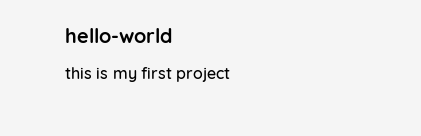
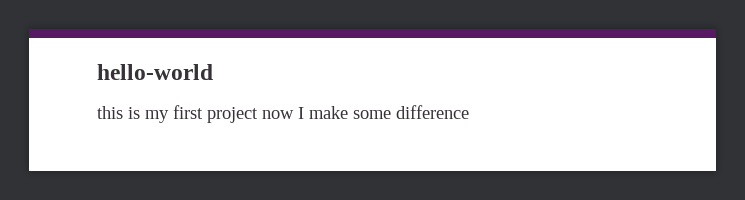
(231, 74) none -> [262,105,469,119] now I make some difference

